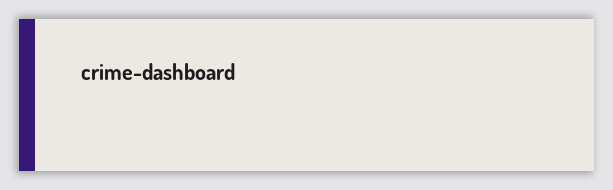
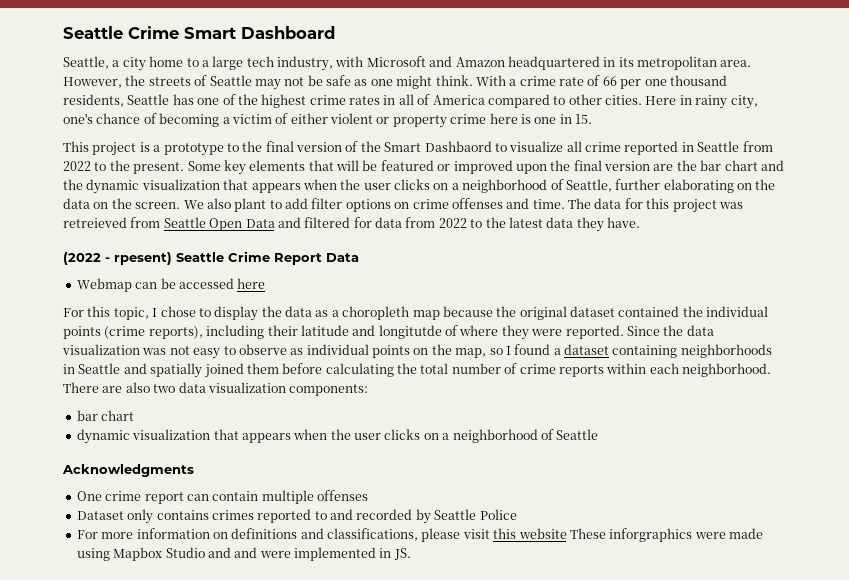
[81,63,235,80] crime-dashboard -> [63,26,335,39] [63,56,752,71] [63,75,727,90] [63,94,758,109] [63,113,592,128] [63,141,773,156] [63,160,784,175] [63,179,776,194] [63,198,743,213] [63,217,640,232] [63,251,359,265] [76,278,266,292] [63,306,769,321] [63,325,714,340] [62,344,772,359] [63,363,771,378] [63,382,369,396] [76,410,135,421] [76,429,599,444] [62,464,194,477] [76,490,368,504] [76,509,517,524] [76,528,763,542] [76,547,411,561] Seattle Crime Smart Dashboard // Seattle, a city home to a large tech industry, with Microsoft and Amazon headquartered in its metropolitan area. However, the streets of Seattle may not be safe as one might think. With a crime rate of 66 per one thousand residents, Seattle has one of the highest crime rates in all of America compared to other cities. Here in rainy city, one's chance of becoming a victim of either violent or property crime here is one in 15. // This project is a prototype to the final version of the Smart Dashbaord to visualize all crime reported in Seattle from 2022 to the present. Some key elements that will be featured or improved upon the final version are the bar chart and the dynamic visualization that appears when the user clicks on a neighborhood of Seattle, further elaborating on the data on the screen. We also plant to add filter options on crime offenses and time. The data for this project was retreieved from Seattle Open Data and filtered for data from 2022 to the latest data they have. // (2022 - rpesent) Seattle Crime Report Data // Webmap can be accessed here // For this topic, I chose to display the data as a choropleth map because the original dataset contained the individual points (crime reports), including their latitude and longitutde of where they were reported. Since the data visualization was not easy to observe as individual points on the map, so I found a dataset containing neighborhoods in Seattle and spatially joined them before calculating the total number of crime reports within each neighborhood. There are also two data visualization components: // bar chart // dynamic visualization that appears when the user clicks on a neighborhood of Seattle // Acknowledgments // One crime report can contain multiple offenses // Dataset only contains crimes reported to and recorded by Seattle Police // For more information on definitions and classifications, please visit this website These inforgraphics were made using Mapbox Studio and and were implemented in JS.

